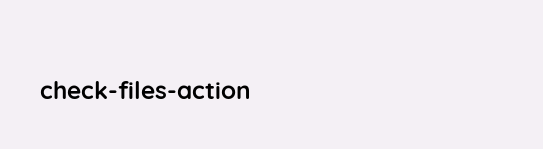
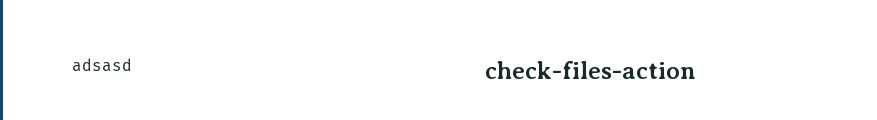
(40, 90) none -> [72,58,132,72] adsasd //

